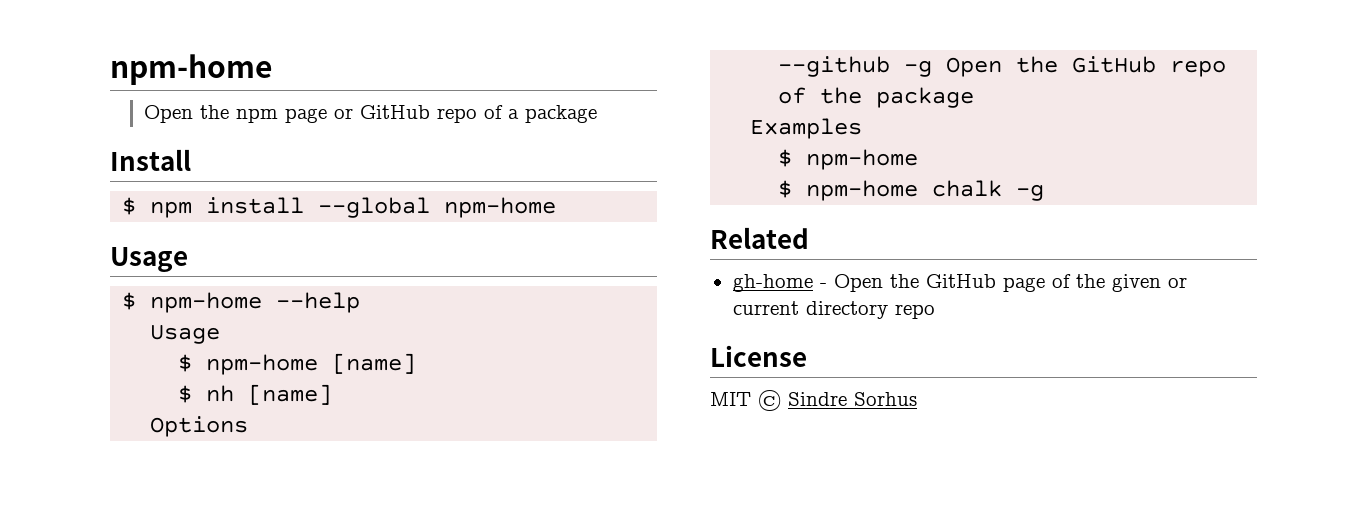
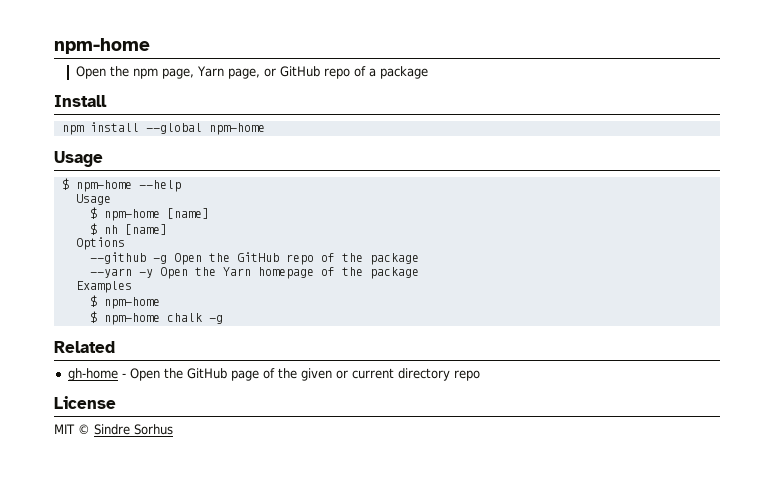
[284,108,327,123] page -> [161,66,260,79] page, Yarn page,
[122,197,137,215] $ -> (107, 101) none
(975, 97) none -> [89,267,419,279] // --yarn -y Open the Yarn homepage of the package

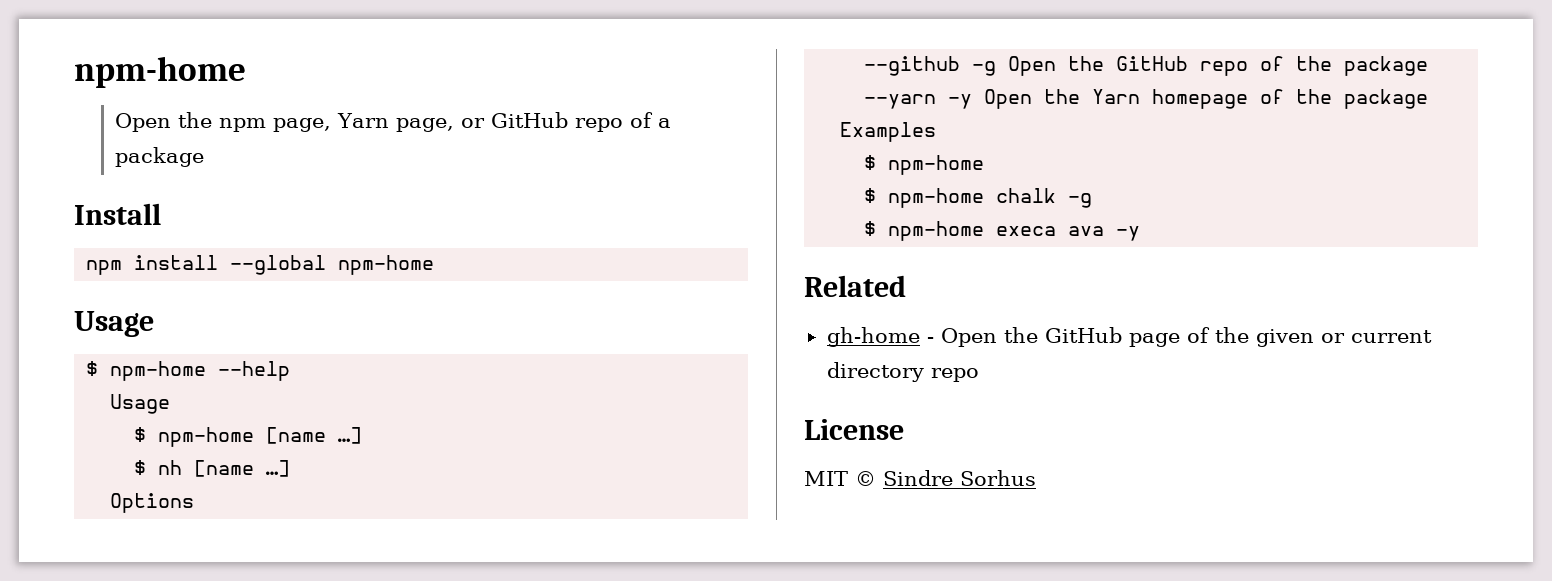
[166,208,209,219] [name] -> [266,427,363,444] [name …]
[124,224,167,235] [name] -> [194,460,291,477] [name …]
(223, 319) none -> [864,221,1141,241] // $ npm-home execa ava -y

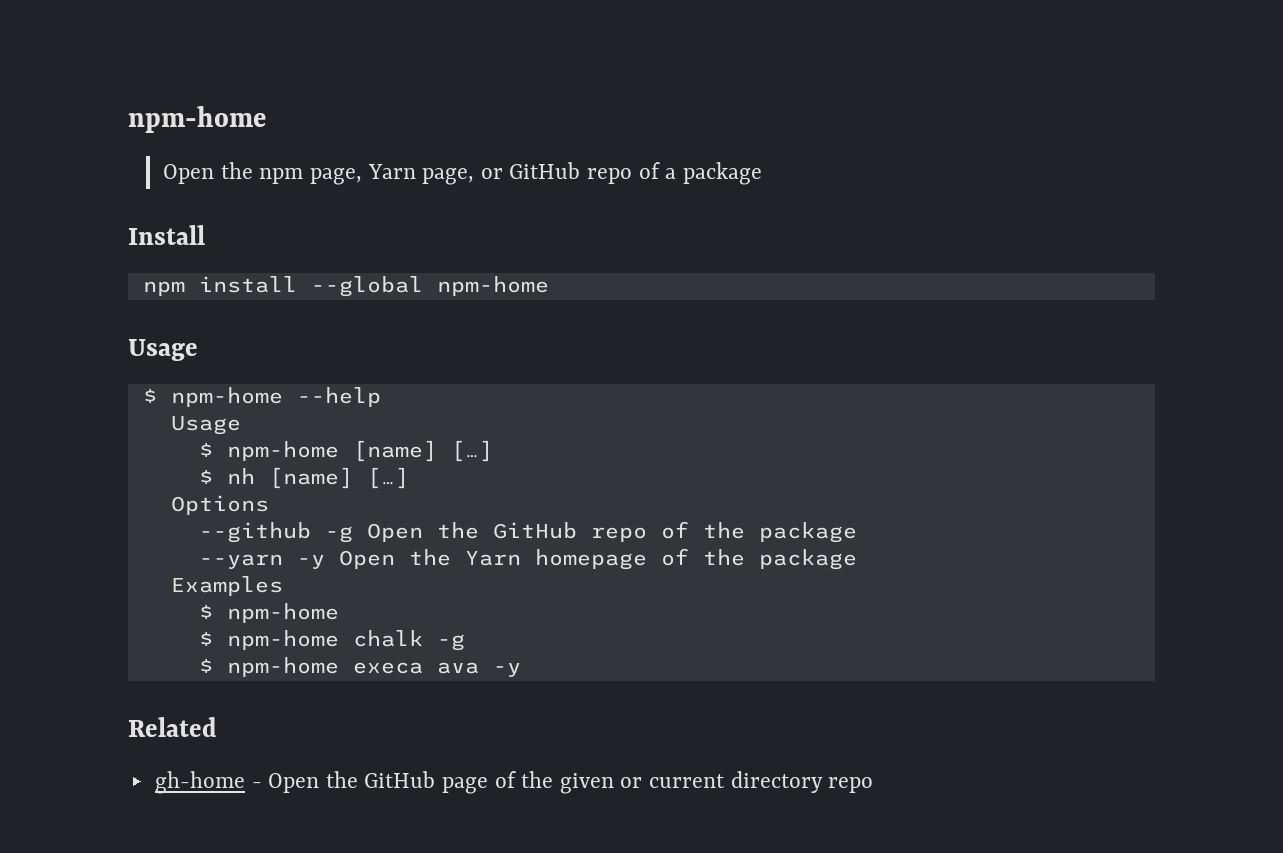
[266,427,363,444] [name …] -> [352,440,493,462] [name] […]
[194,460,291,477] [name …] -> [268,467,409,489] [name] […]
[804,419,904,440] [804,470,1036,486] // License // MIT © Sindre Sorhus -> (874, 785) none

